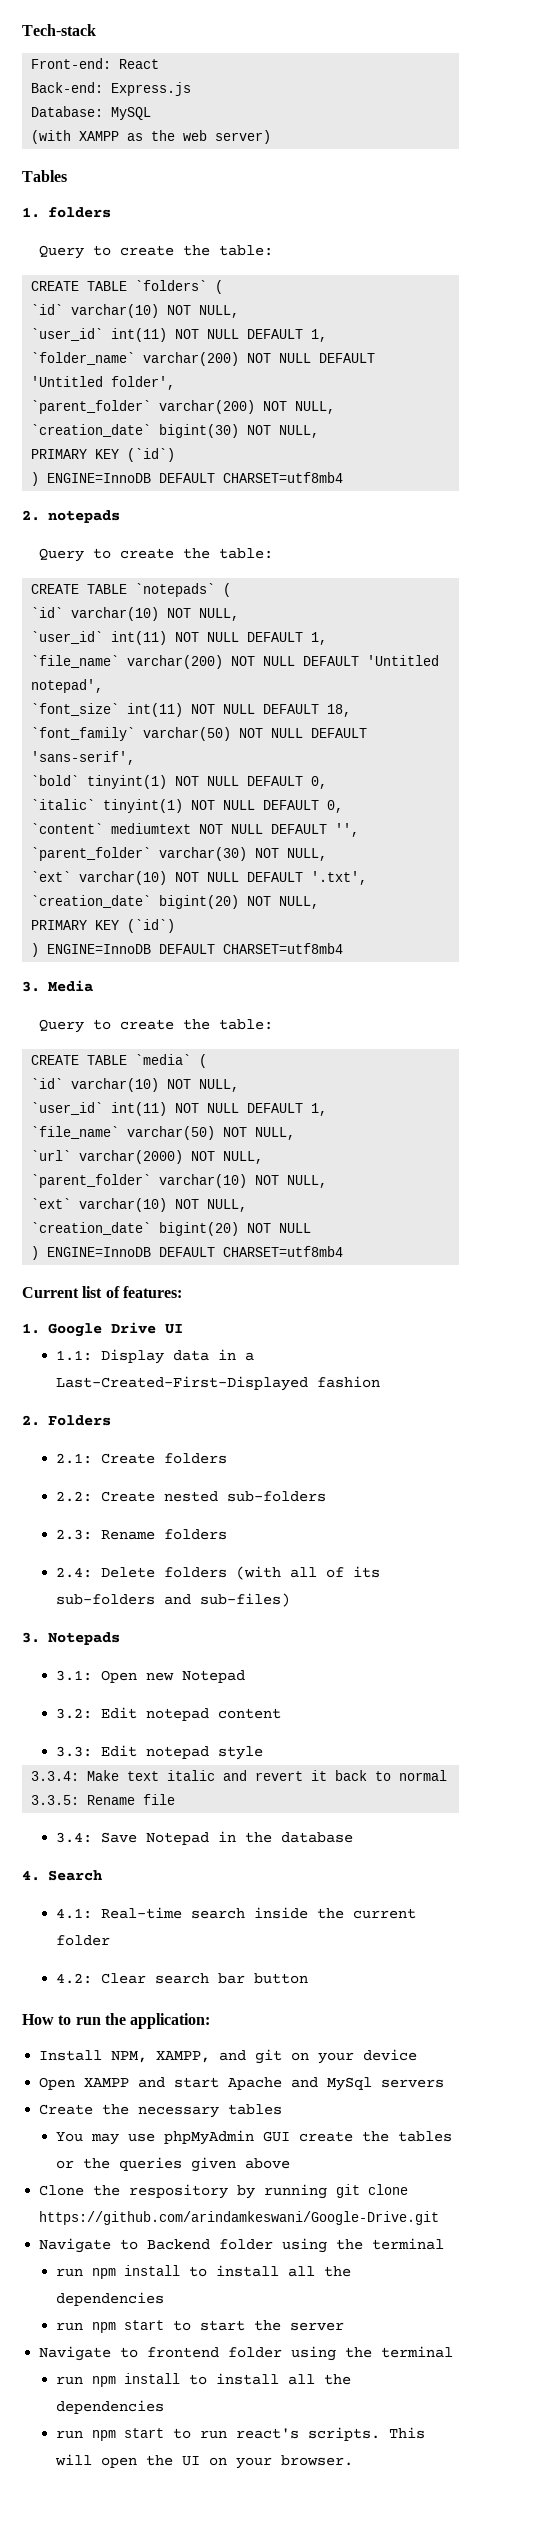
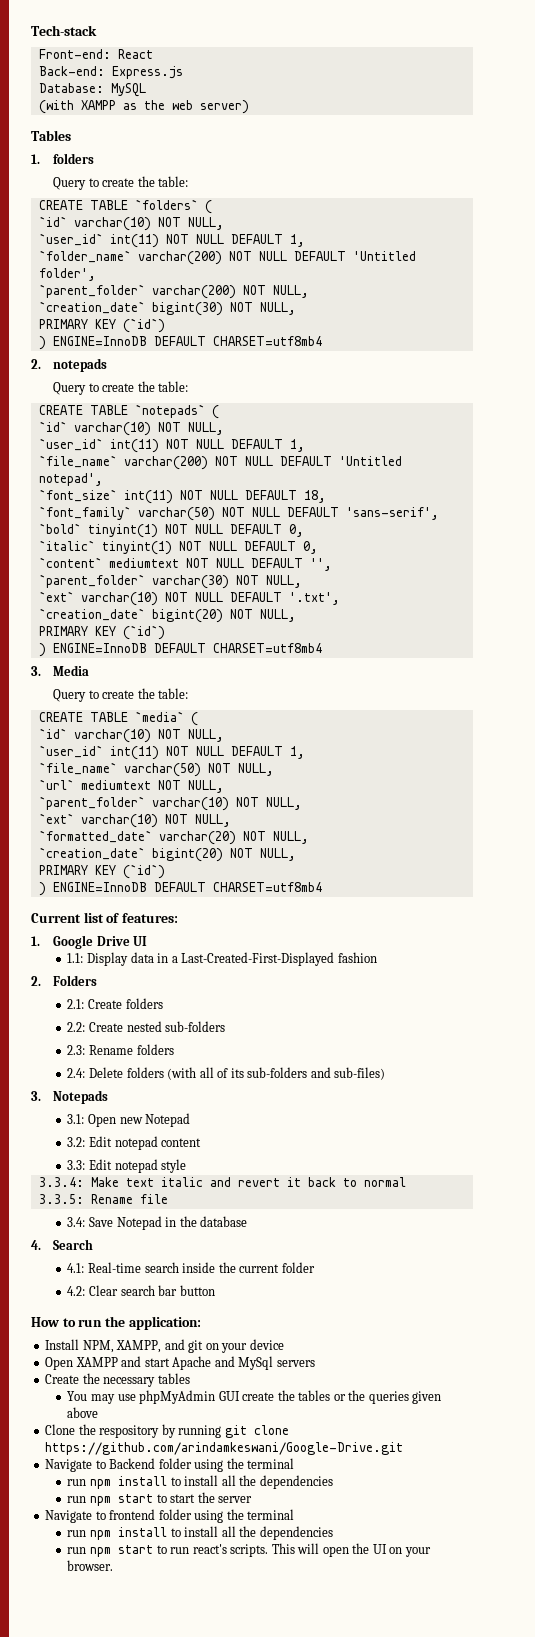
[79,1150,184,1164] varchar(2000) -> [80,780,151,790] mediumtext
[31,1222,312,1236] // `creation_date` bigint(20) NOT NULL -> [38,830,309,845] [38,847,296,862] [38,864,165,879] // `formatted_date` varchar(20) NOT NULL, // `creation_date` bigint(20) NOT NULL, // PRIMARY KEY (`id`)

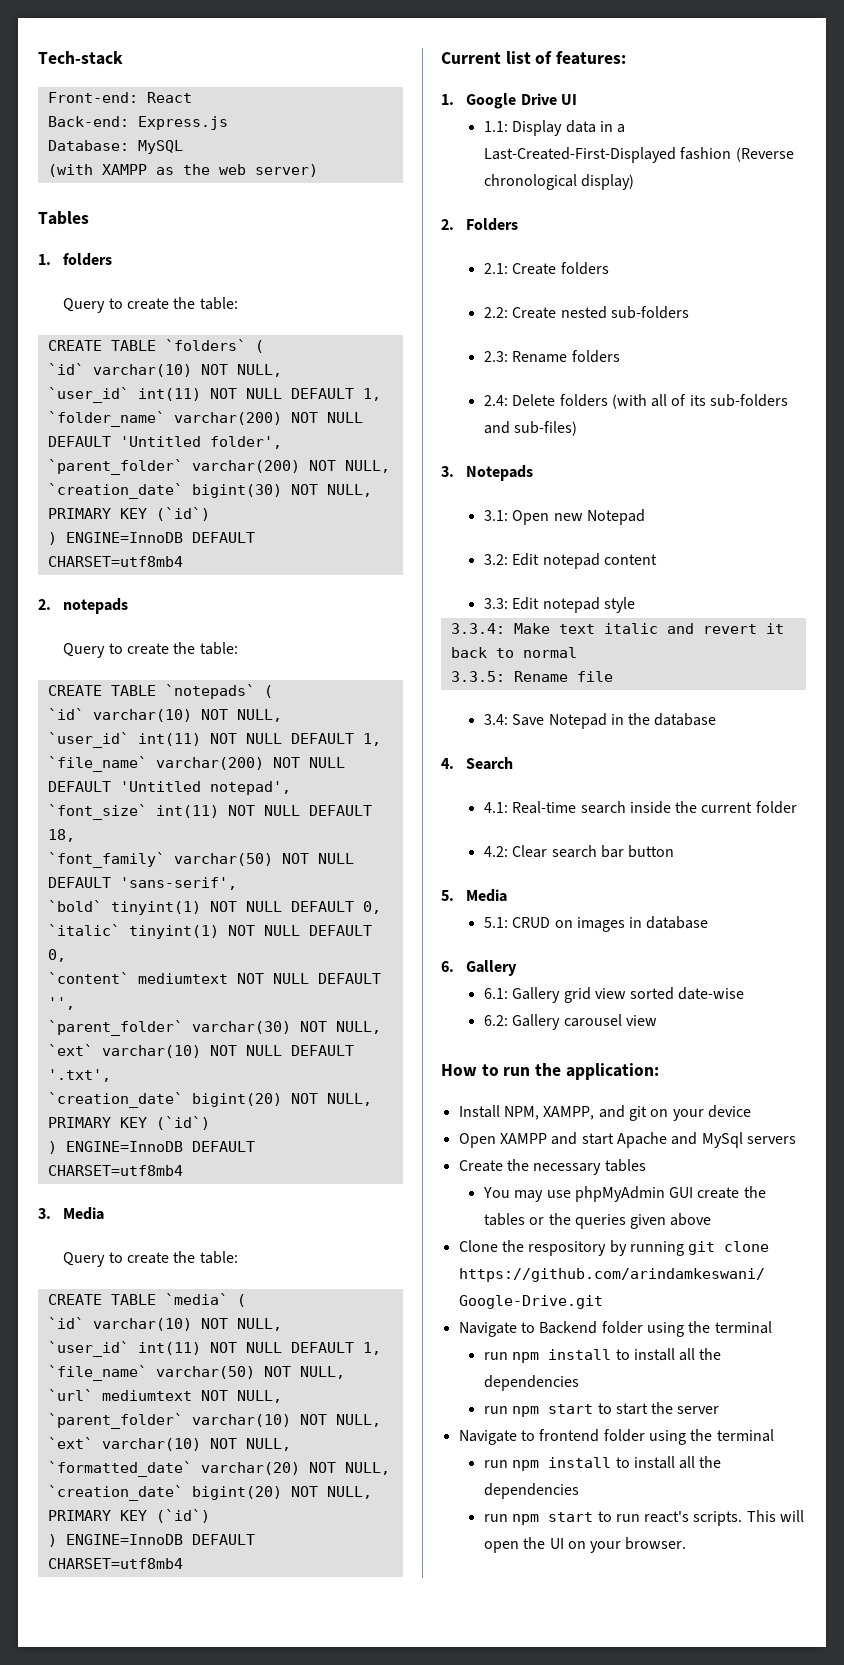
(377, 957) none -> [735,147,794,162] [483,174,635,190] (Reverse chronological display)
(215, 1290) none -> [441,889,508,902] [483,916,709,932] [441,960,518,976] [483,987,745,1003] [483,1014,657,1030] // 5. Media // 5.1: CRUD on images in database // 6. Gallery // 6.1: Gallery grid view sorted date-wise // 6.2: Gallery carousel view

